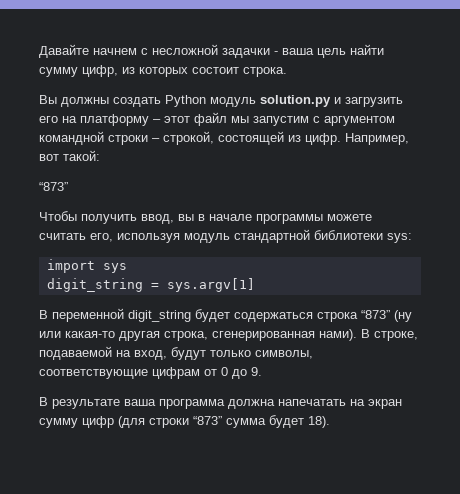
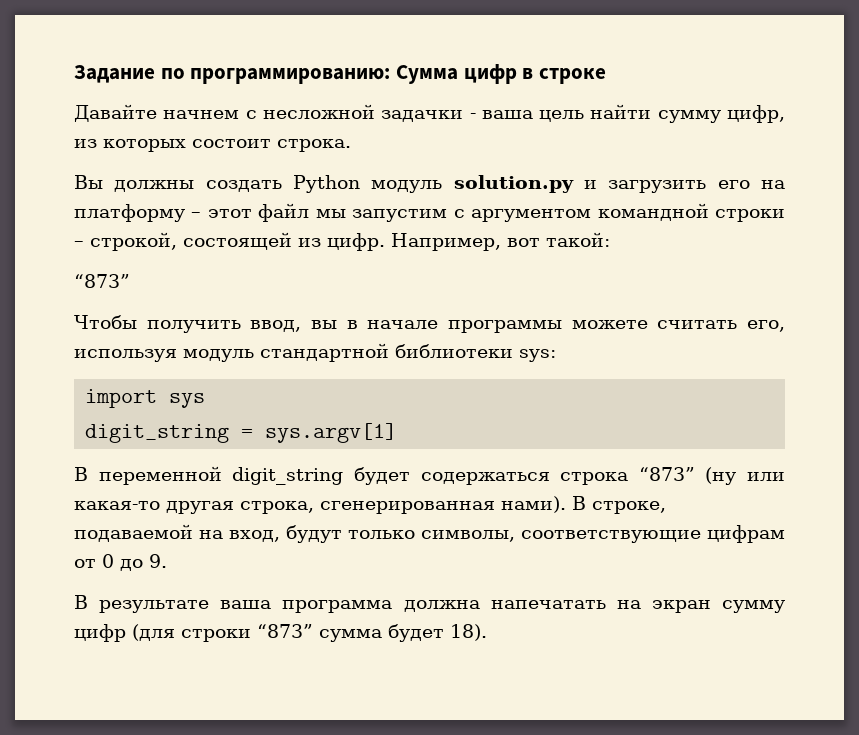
(39, 51) none -> [74,64,607,84] Задание по программированию: Сумма цифр в строке //

